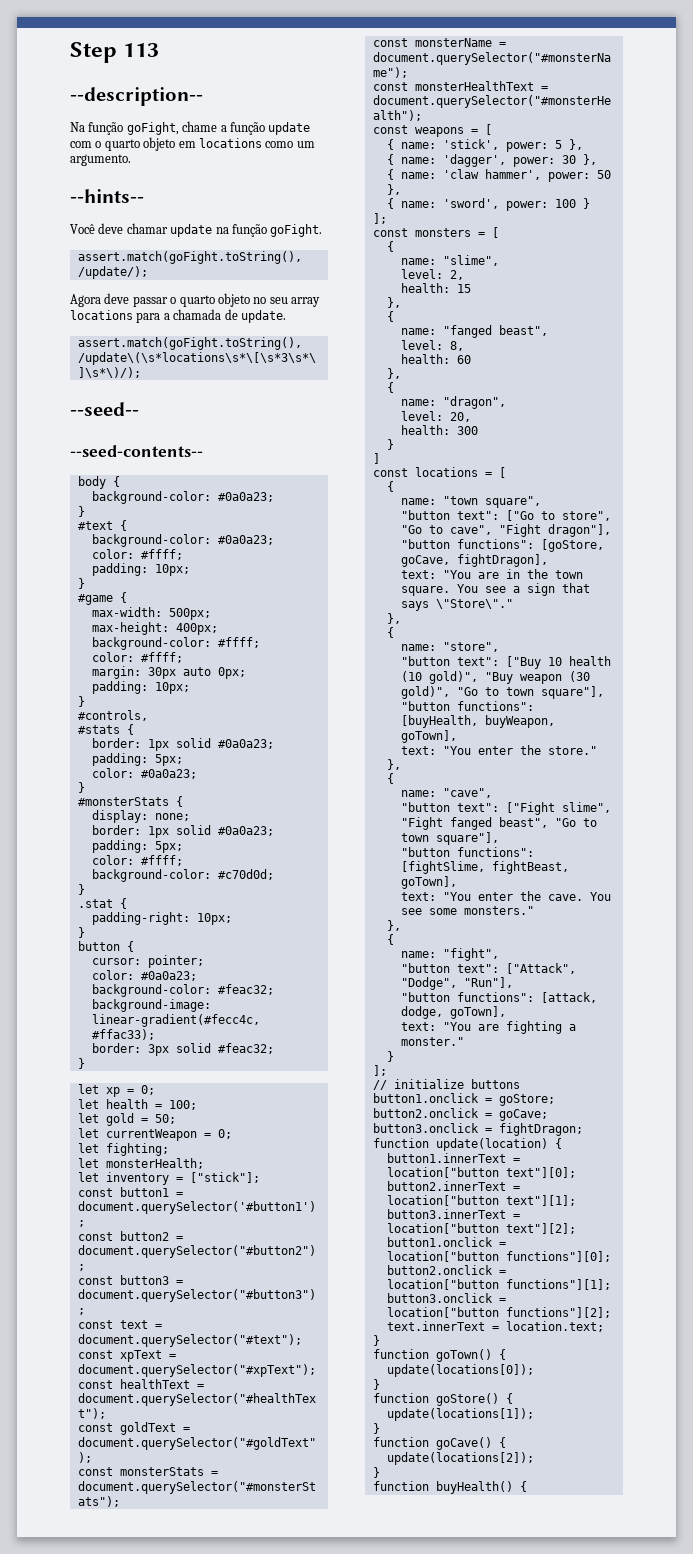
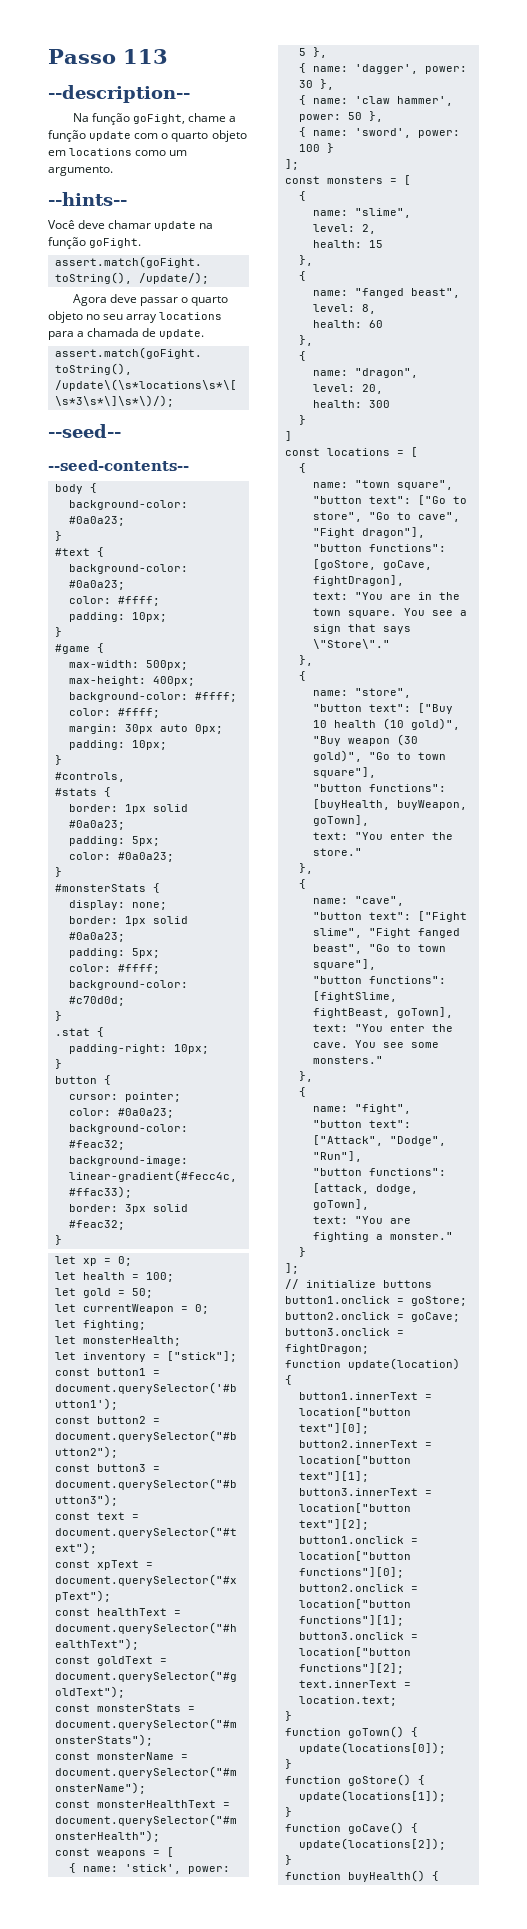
[70,42,117,63] Step -> [48,49,116,64] Passo

